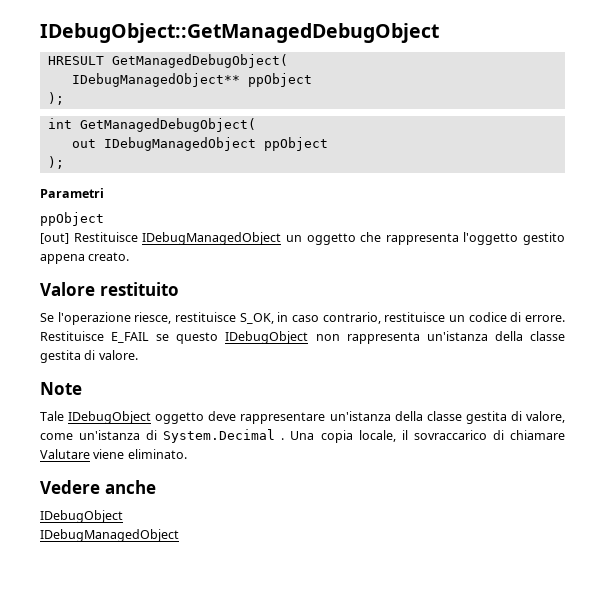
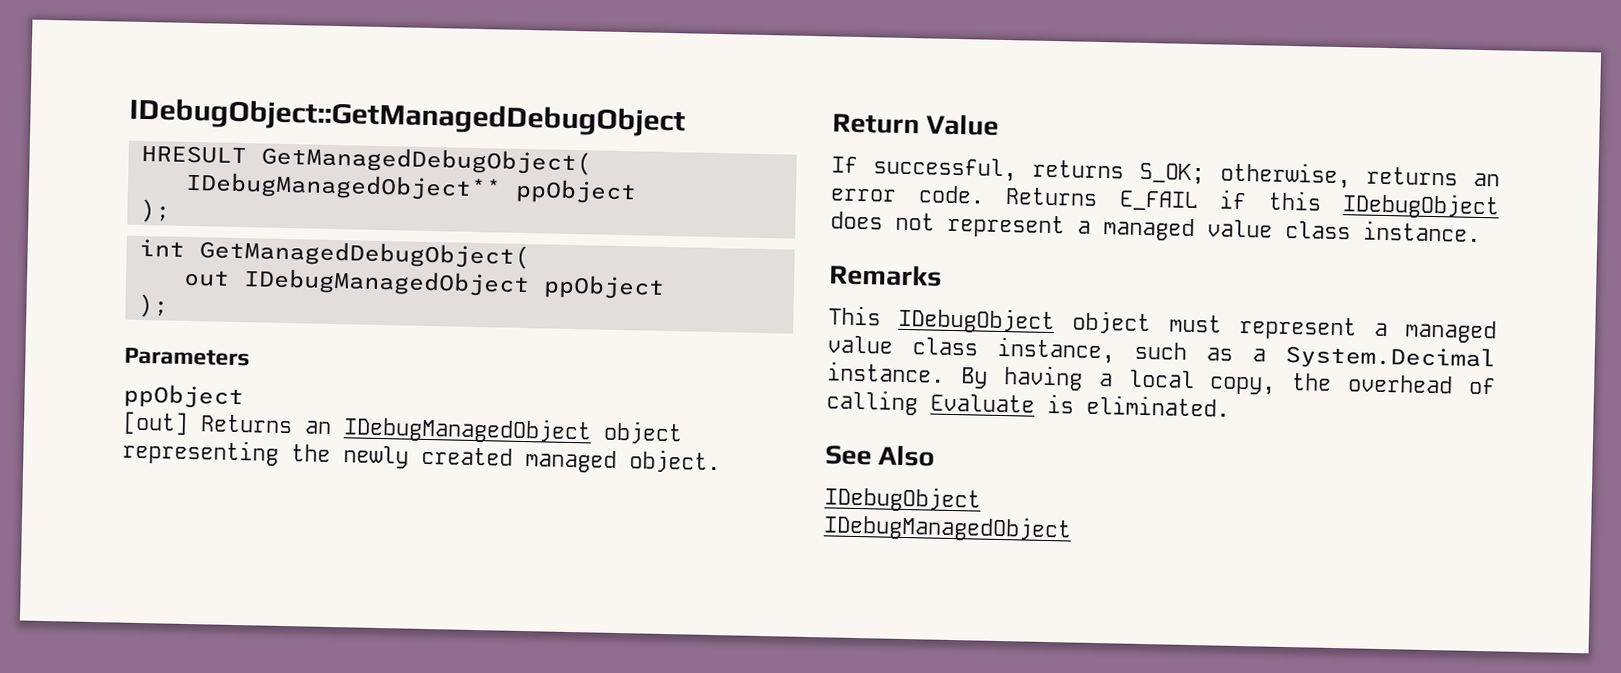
[40,188,104,198] Parametri -> [124,347,250,367] Parameters
[73,232,565,245] [40,252,130,264] [40,282,179,296] [40,312,566,325] [40,331,565,344] [40,350,138,363] [40,382,82,395] [40,411,566,424] [40,429,565,443] [40,449,187,459] [40,480,156,494] Restituisce IDebugManagedObject un oggetto che rappresenta l'oggetto gestito appena creato. // Valore restituito // Se l'operazione riesce, restituisce S_OK, in caso contrario, restituisce un codice di errore. Restituisce E_FAIL se questo IDebugObject non rappresenta un'istanza della classe gestita di valore. // Note // Tale IDebugObject oggetto deve rappresentare un'istanza della classe gestita di valore, come un'istanza di System.Decimal . Una copia locale, il sovraccarico di chiamare Valutare viene eliminato. // Vedere anche -> [200,414,683,445] [122,438,721,474] [832,113,1000,136] [831,156,1500,189] [830,185,1500,220] [830,211,1481,243] [829,264,942,287] [828,305,1497,344] [827,335,1496,372] [827,361,1496,395] [826,389,1230,417] [825,445,936,467] Returns an IDebugManagedObject object representing the newly created managed object. // Return Value // If successful, returns S_OK; otherwise, returns an error code. Returns E_FAIL if this IDebugObject does not represent a managed value class instance. // Remarks // This IDebugObject object must represent a managed value class instance, such as a System.Decimal instance. By having a local copy, the overhead of calling Evaluate is eliminated. // See Also

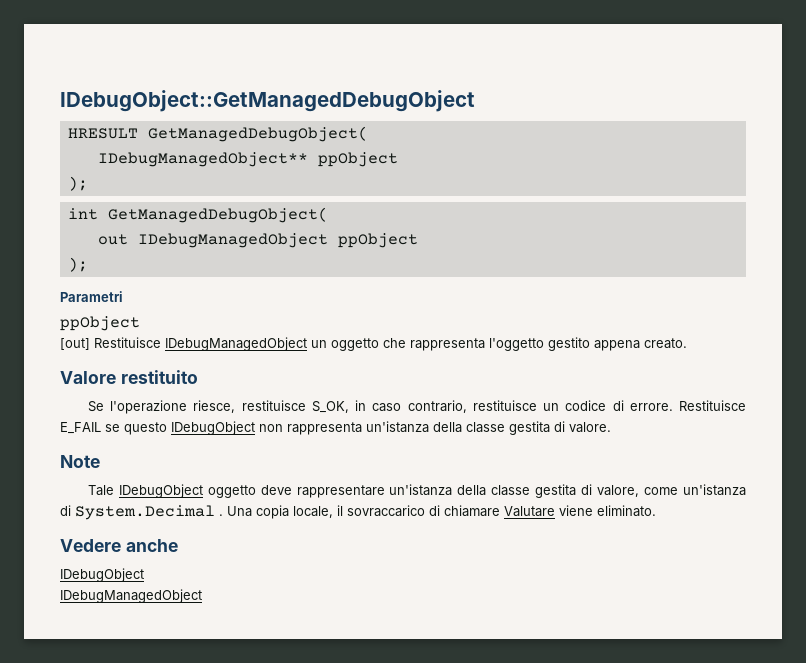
[124,347,250,367] Parameters -> [60,291,123,302] Parametri
[200,414,683,445] [122,438,721,474] [832,113,1000,136] [831,156,1500,189] [830,185,1500,220] [830,211,1481,243] [829,264,942,287] [828,305,1497,344] [827,335,1496,372] [827,361,1496,395] [826,389,1230,417] [825,445,936,467] Returns an IDebugManagedObject object representing the newly created managed object. // Return Value // If successful, returns S_OK; otherwise, returns an error code. Returns E_FAIL if this IDebugObject does not represent a managed value class instance. // Remarks // This IDebugObject object must represent a managed value class instance, such as a System.Decimal instance. By having a local copy, the overhead of calling Evaluate is eliminated. // See Also -> [94,337,687,351] [60,370,198,384] [87,400,746,414] [60,421,611,435] [60,455,100,468] [87,484,747,498] [60,505,656,520] [60,539,178,552] Restituisce IDebugManagedObject un oggetto che rappresenta l'oggetto gestito appena creato. // Valore restituito // Se l'operazione riesce, restituisce S_OK, in caso contrario, restituisce un codice di errore. Restituisce E_FAIL se questo IDebugObject non rappresenta un'istanza della classe gestita di valore. // Note // Tale IDebugObject oggetto deve rappresentare un'istanza della classe gestita di valore, come un'istanza di System.Decimal . Una copia locale, il sovraccarico di chiamare Valutare viene eliminato. // Vedere anche

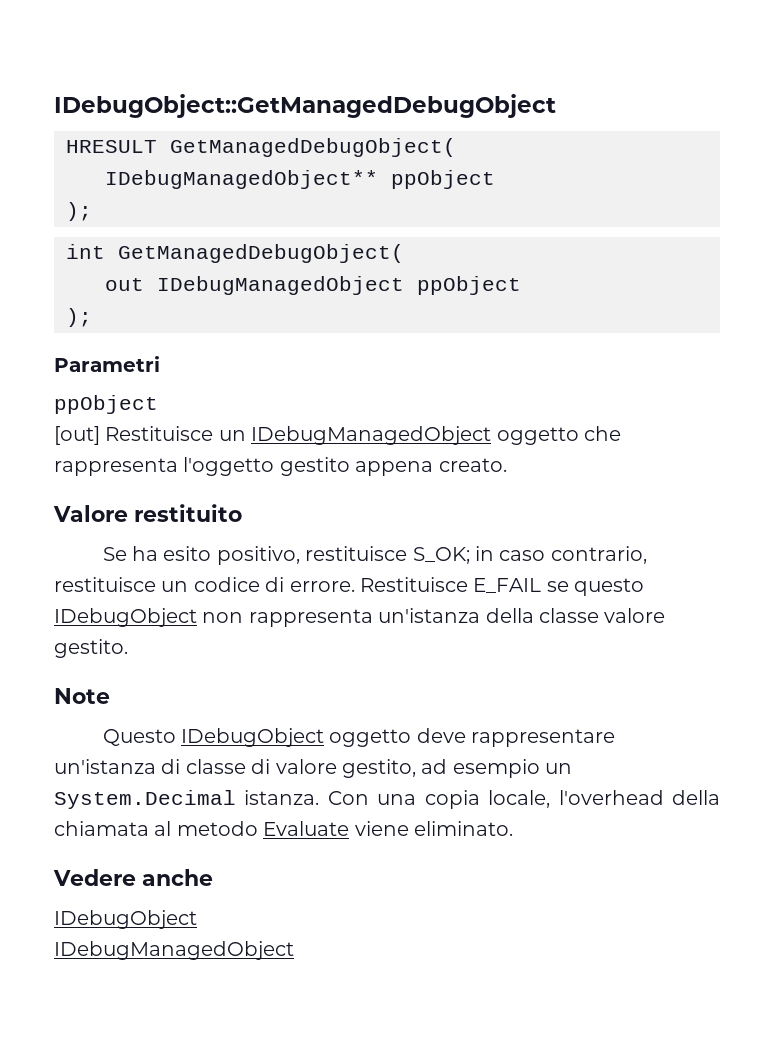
[165,337,327,351] IDebugManagedObject un -> [218,426,492,445] un IDebugManagedObject
[110,400,349,414] l'operazione riesce, restituisce S_OK, -> [132,546,470,565] ha esito positivo, restituisce S_OK;
[509,421,611,435] gestita di valore. -> [604,608,666,623] [54,639,128,658] valore gestito.
[87,485,114,496] Tale -> [102,729,176,746] Questo
[457,484,747,498] [60,505,555,520] della classe gestita di valore, come un'istanza di System.Decimal . Una copia locale, il sovraccarico di chiamare Valutare -> [161,759,573,778] [54,790,721,809] [54,821,350,836] di classe di valore gestito, ad esempio un System.Decimal istanza. Con una copia locale, l'overhead della chiamata al metodo Evaluate

